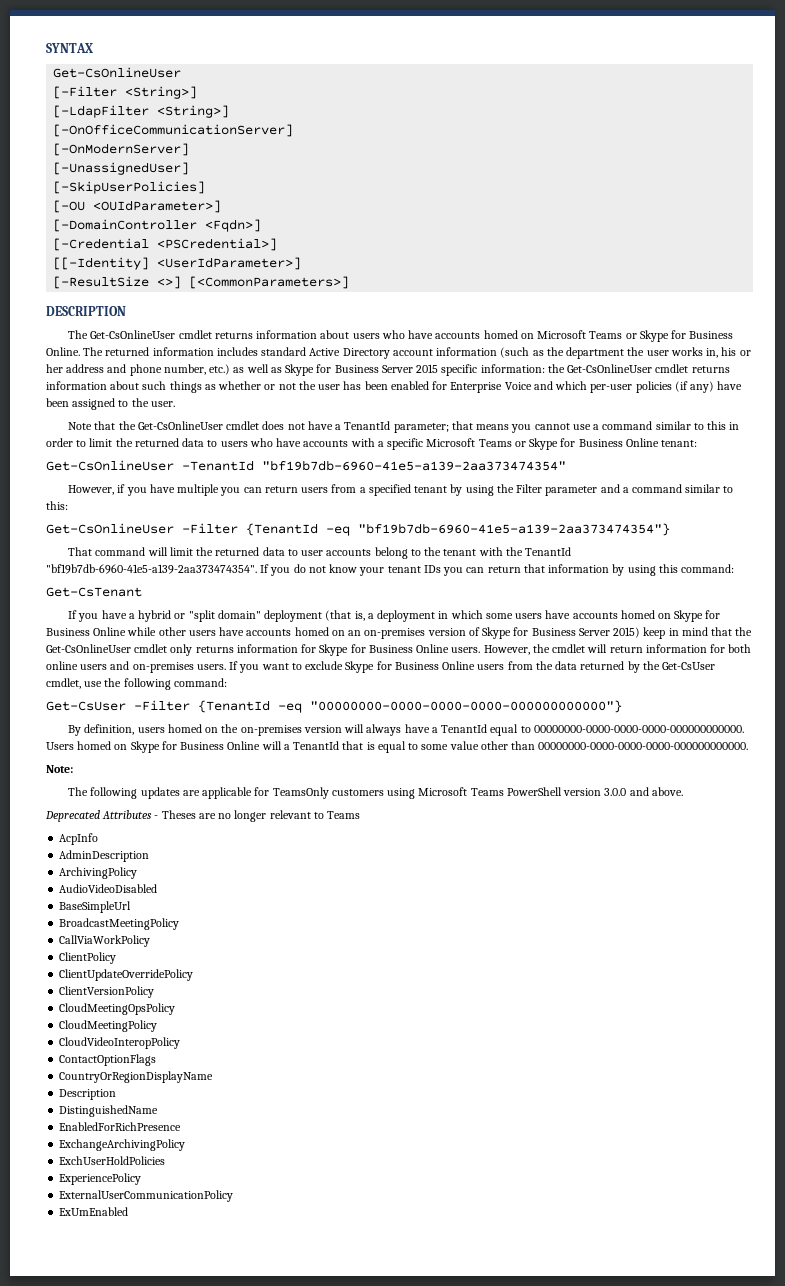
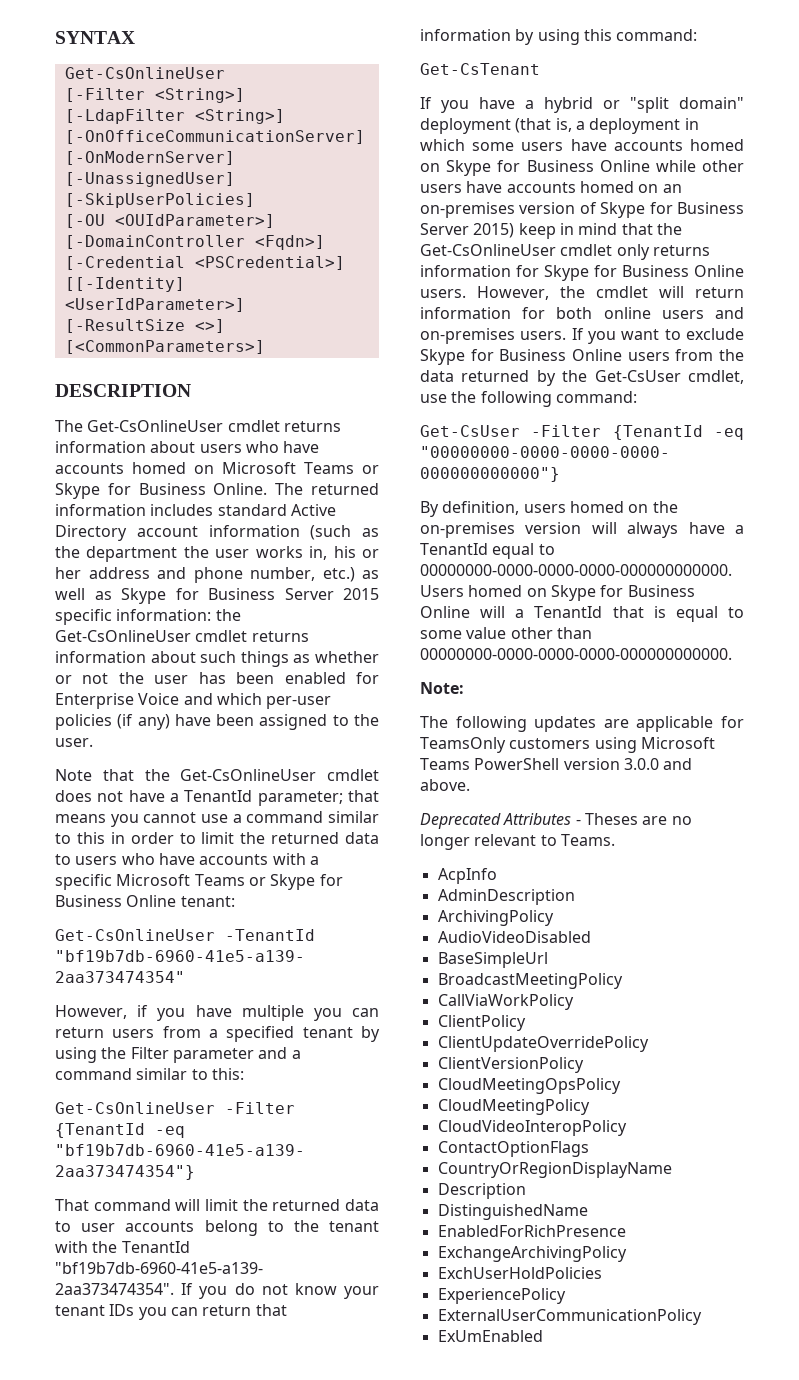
[327,811,361,819] Teams -> [560,834,615,846] Teams.

